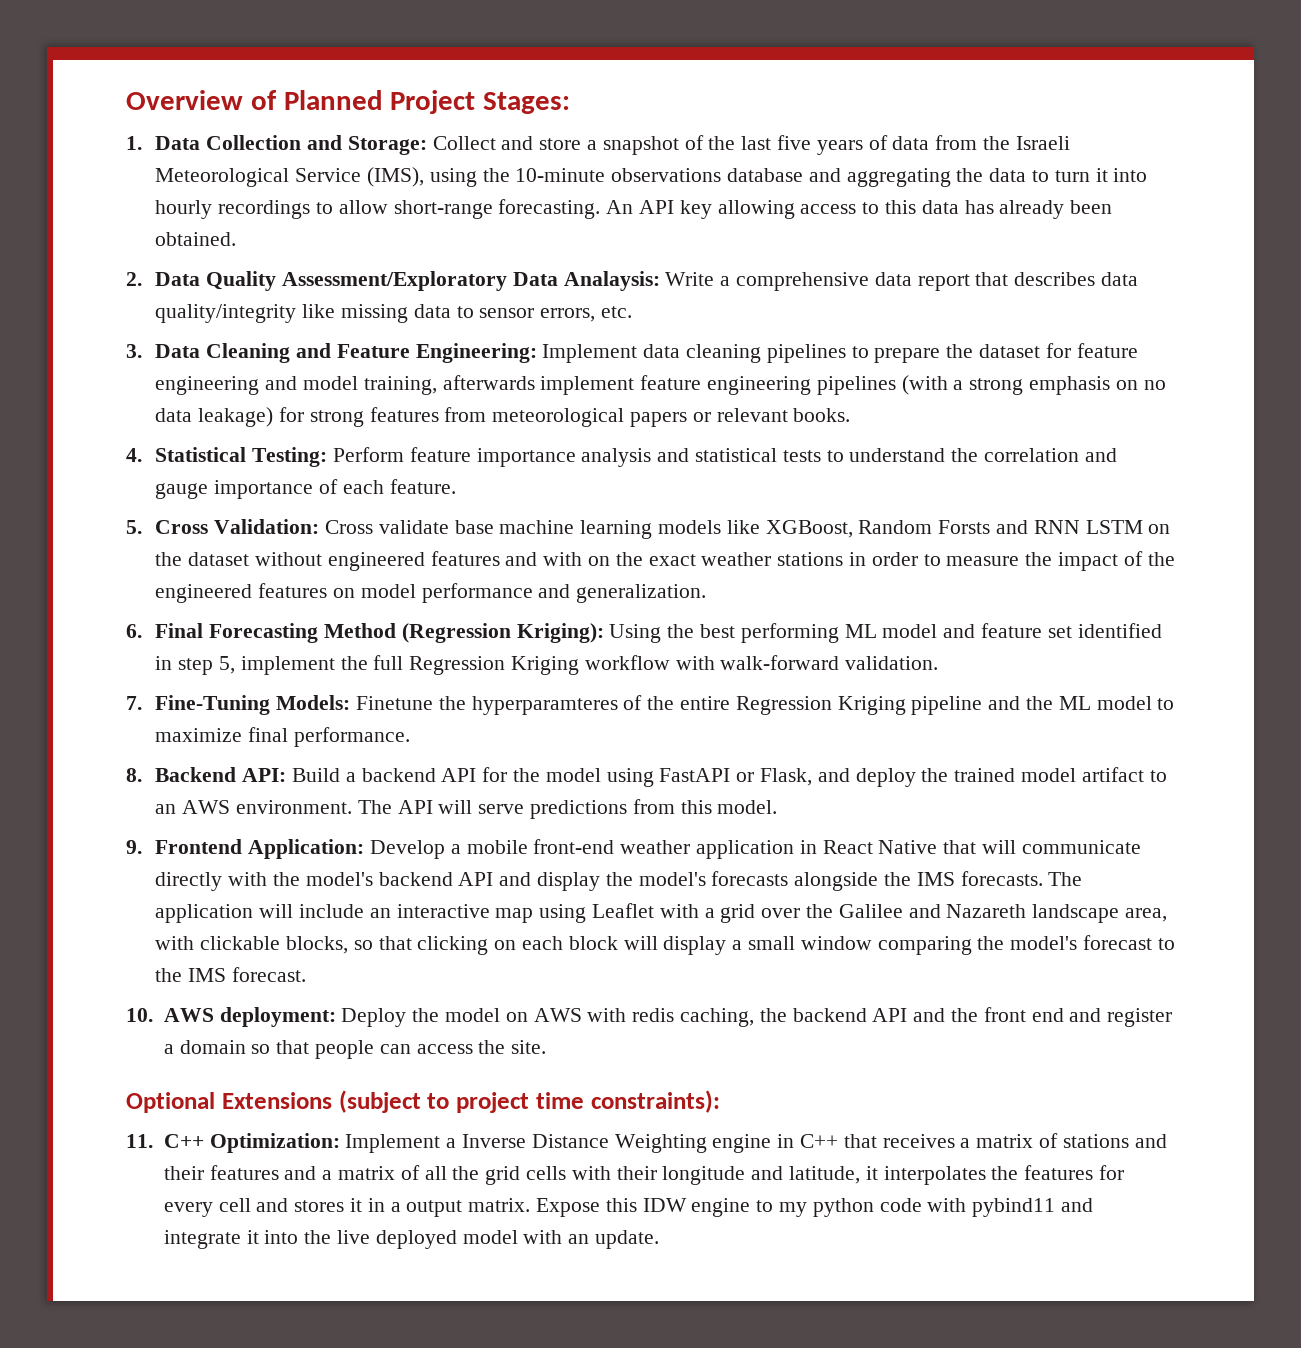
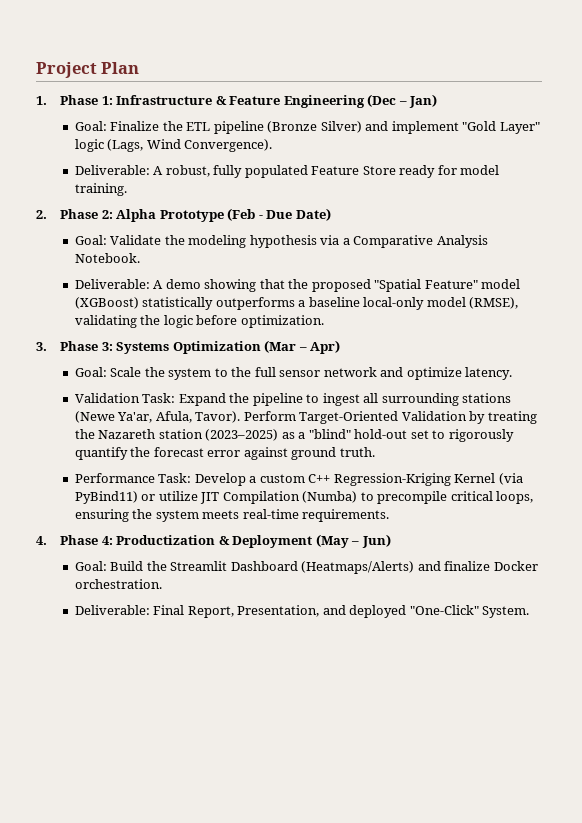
[126,90,571,114] [126,135,1070,155] [155,167,1148,187] [155,199,1113,219] [155,232,237,246] [126,271,1138,291] [155,304,632,323] [126,343,1138,363] [155,375,1166,395] [155,407,851,427] [126,447,1117,467] [155,479,456,499] [126,519,1171,539] [155,551,1175,571] [155,583,707,603] [126,623,1162,643] [155,655,939,675] [126,695,1175,715] [155,727,410,747] [126,767,1167,787] [155,799,778,819] [126,839,1141,859] [155,871,1083,891] [155,903,1168,923] [155,935,1175,955] [155,967,306,982] [126,1007,1173,1027] [163,1040,547,1059] [126,1090,720,1113] [126,1133,1167,1153] [163,1165,1125,1185] [163,1198,1094,1217] [163,1230,659,1249] Overview of Planned Project Stages: // 1. Data Collection and Storage: Collect and store a snapshot of the last five years of data from the Israeli Meteorological Service (IMS), using the 10-minute observations database and aggregating the data to turn it into hourly recordings to allow short-range forecasting. An API key allowing access to this data has already been obtained. // 2. Data Quality Assessment/Exploratory Data Analaysis: Write a comprehensive data report that describes data quality/integrity like missing data to sensor errors, etc. // 3. Data Cleaning and Feature Engineering: Implement data cleaning pipelines to prepare the dataset for feature engineering and model training, afterwards implement feature engineering pipelines (with a strong emphasis on no data leakage) for strong features from meteorological papers or relevant books. // 4. Statistical Testing: Perform feature importance analysis and statistical tests to understand the correlation and gauge importance of each feature. // 5. Cross Validation: Cross validate base machine learning models like XGBoost, Random Forsts and RNN LSTM on the dataset without engineered features and with on the exact weather stations in order to measure the impact of the engineered features on model performance and generalization. // 6. Final Forecasting Method (Regression Kriging): Using the best performing ML model and feature set identified in step 5, implement the full Regression Kriging workflow with walk-forward validation. // 7. Fine-Tuning Models: Finetune the hyperparamteres of the entire Regression Kriging pipeline and the ML model to maximize final performance. // 8. Backend API: Build a backend API for the model using FastAPI or Flask, and deploy the trained model artifact to an AWS environment. The API will serve predictions from this model. // 9. Frontend Application: Develop a mobile front-end weather application in React Native that will communicate directly with the model's backend API and display the model's forecasts alongside the IMS forecasts. The application will include an interactive map using Leaflet with a grid over the Galilee and Nazareth landscape area, with clickable blocks, so that clicking on each block will display a small window comparing the model's forecast to the IMS forecast. // 10. AWS deployment: Deploy the model on AWS with redis caching, the backend API and the front end and register a domain so that people can access the site. // Optional Extensions (subject to project time constraints): // 11. C++ Optimization: Implement a Inverse Distance Weighting engine in C++ that receives a matrix of stations and their features and a matrix of all the grid cells with their longitude and latitude, it interpolates the features for every cell and stores it in a output matrix. Expose this IDW engine to my python code with pybind11 and integrate it into the live deployed model with an update. -> [36,62,140,78] [36,94,438,108] [74,121,540,134] [74,139,273,152] [74,165,500,178] [74,183,127,196] [36,208,331,222] [74,235,488,248] [74,253,140,263] [74,279,521,292] [74,297,519,310] [74,315,324,328] [36,340,341,354] [74,367,513,380] [74,393,512,406] [74,411,537,424] [74,429,514,442] [74,447,375,460] [74,473,523,486] [74,491,534,504] [74,509,390,522] [36,534,391,548] [74,561,538,574] [74,579,162,589] [74,605,530,618] Project Plan // 1. Phase 1: Infrastructure & Feature Engineering (Dec – Jan) // Goal: Finalize the ETL pipeline (Bronze Silver) and implement "Gold Layer" logic (Lags, Wind Convergence). // Deliverable: A robust, fully populated Feature Store ready for model training. // 2. Phase 2: Alpha Prototype (Feb - Due Date) // Goal: Validate the modeling hypothesis via a Comparative Analysis Notebook. // Deliverable: A demo showing that the proposed "Spatial Feature" model (XGBoost) statistically outperforms a baseline local-only model (RMSE), validating the logic before optimization. // 3. Phase 3: Systems Optimization (Mar – Apr) // Goal: Scale the system to the full sensor network and optimize latency. // Validation Task: Expand the pipeline to ingest all surrounding stations (Newe Ya'ar, Afula, Tavor). Perform Target-Oriented Validation by treating the Nazareth station (2023–2025) as a "blind" hold-out set to rigorously quantify the forecast error against ground truth. // Performance Task: Develop a custom C++ Regression-Kriging Kernel (via PyBind11) or utilize JIT Compilation (Numba) to precompile critical loops, ensuring the system meets real-time requirements. // 4. Phase 4: Productization & Deployment (May – Jun) // Goal: Build the Streamlit Dashboard (Heatmaps/Alerts) and finalize Docker orchestration. // Deliverable: Final Report, Presentation, and deployed "One-Click" System.

